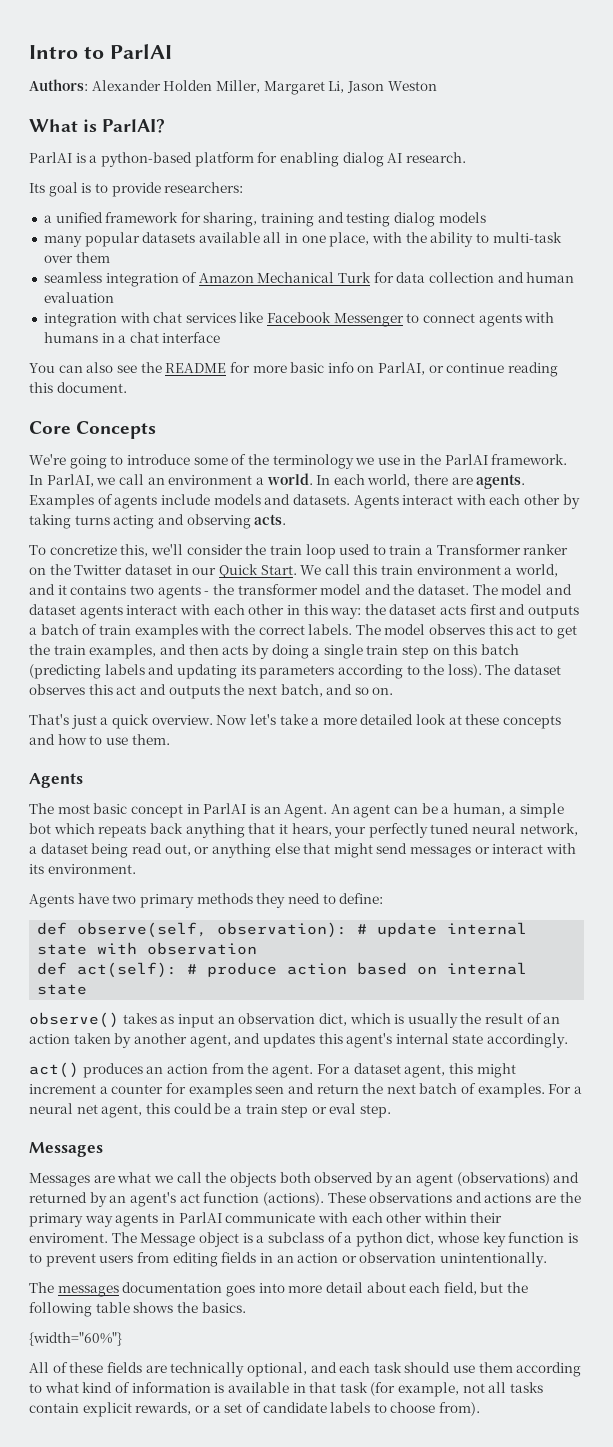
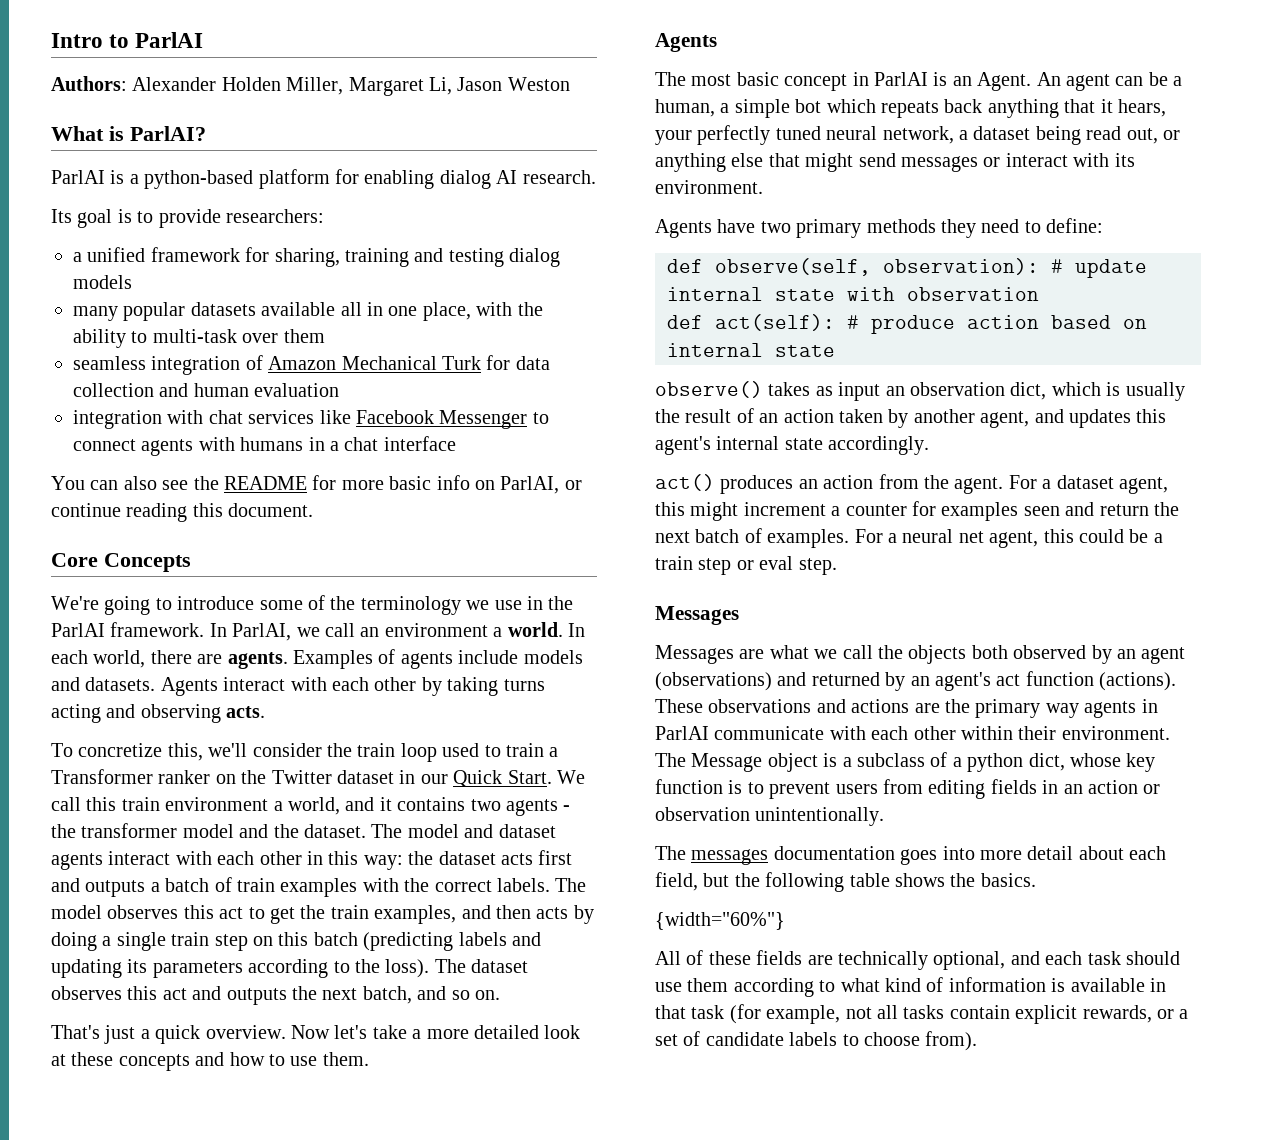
[29,1233,108,1243] enviroment. -> [1061,726,1170,740] environment.

